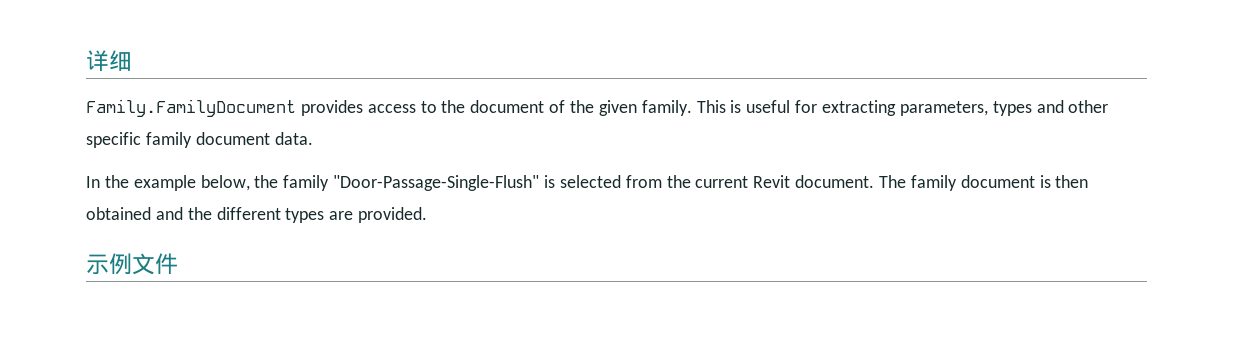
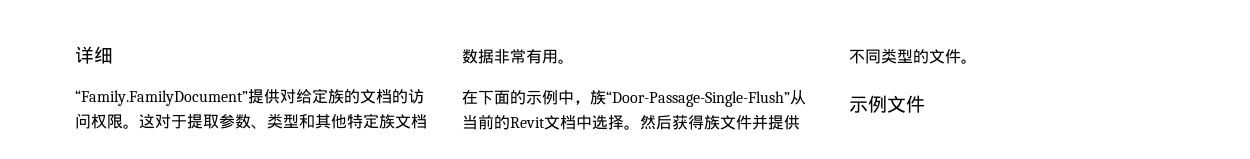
[86,99,1109,117] [86,132,313,148] [86,175,1089,191] [86,207,428,223] Family.FamilyDocument provides access to the document of the given family. This is useful for extracting parameters, types and other specific family document data. // In the example below, the family "Door-Passage-Single-Flush" is selected from the current Revit document. The family document is then obtained and the different types are provided. -> [75,88,424,106] [75,113,427,129] [462,49,574,64] [462,90,806,107] [462,114,800,130] [849,48,977,64] “Family.FamilyDocument”提供对给定族的文档的访问权限。这对于提取参数、类型和其他特定族文档数据非常有用。 // 在下面的示例中，族“Door-Passage-Single-Flush”从当前的Revit文档中选择。然后获得族文件并提供不同类型的文件。

